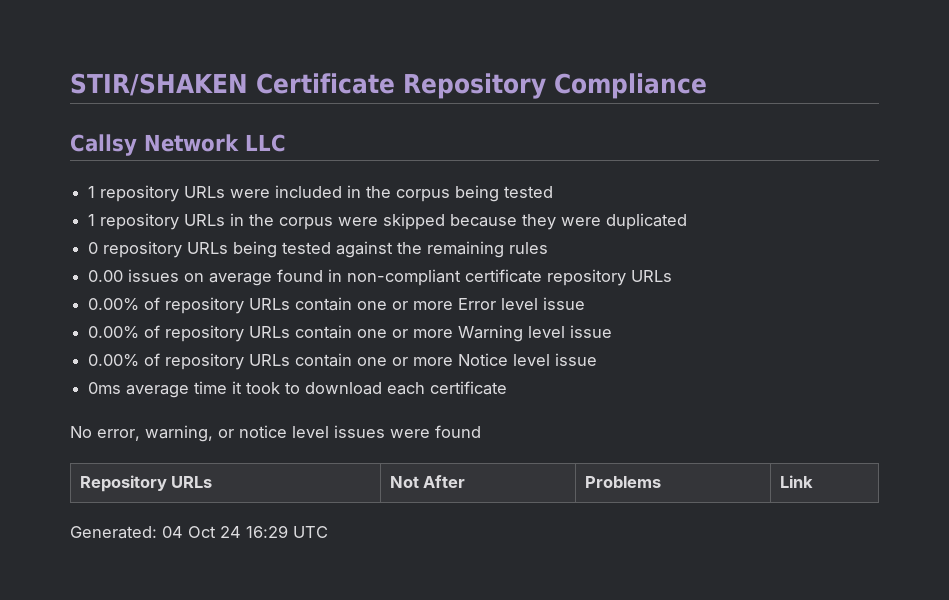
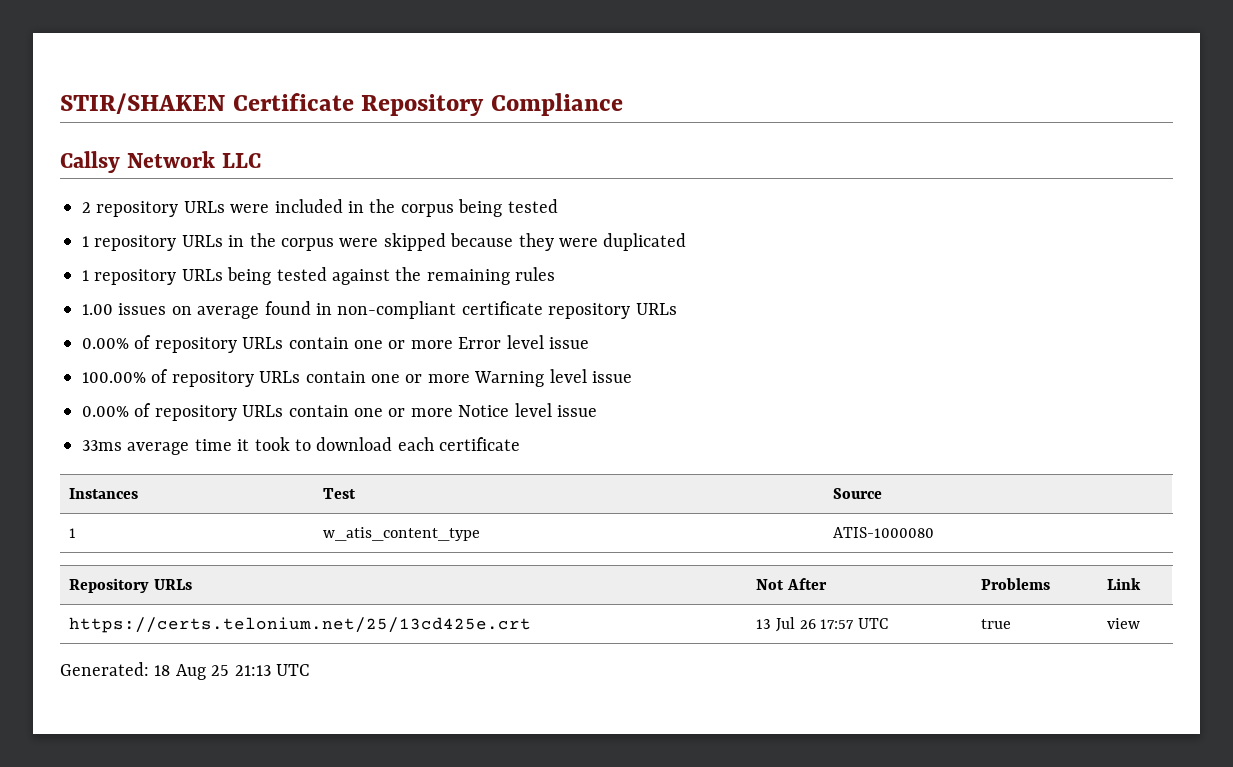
[88,186,96,198] 1 -> [82,202,91,213] 2
[88,242,99,254] 0 -> [82,270,89,281] 1
[88,270,124,282] 0.00 -> [82,304,113,315] 1.00
[88,326,140,339] 0.00% -> [82,372,146,383] 100.00%
[88,382,122,394] 0ms -> [82,440,122,451] 33ms
[70,425,481,442] // No error, warning, or notice level issues were found -> [68,488,138,499] [322,488,356,499] [832,488,882,499] [68,528,76,538] [322,527,480,541] [832,527,934,538] // Instances | Test | Source // 1 | w_atis_content_type | ATIS-1000080
[70,525,288,539] // Generated: 04 Oct 24 16:29 -> [68,617,531,633] [755,617,889,632] [980,619,1011,629] [1106,618,1140,629] [60,662,271,680] // https://certs.telonium.net/25/13cd425e.crt | 13 Jul 26 17:57 UTC | true | view // Generated: 18 Aug 25 21:13

